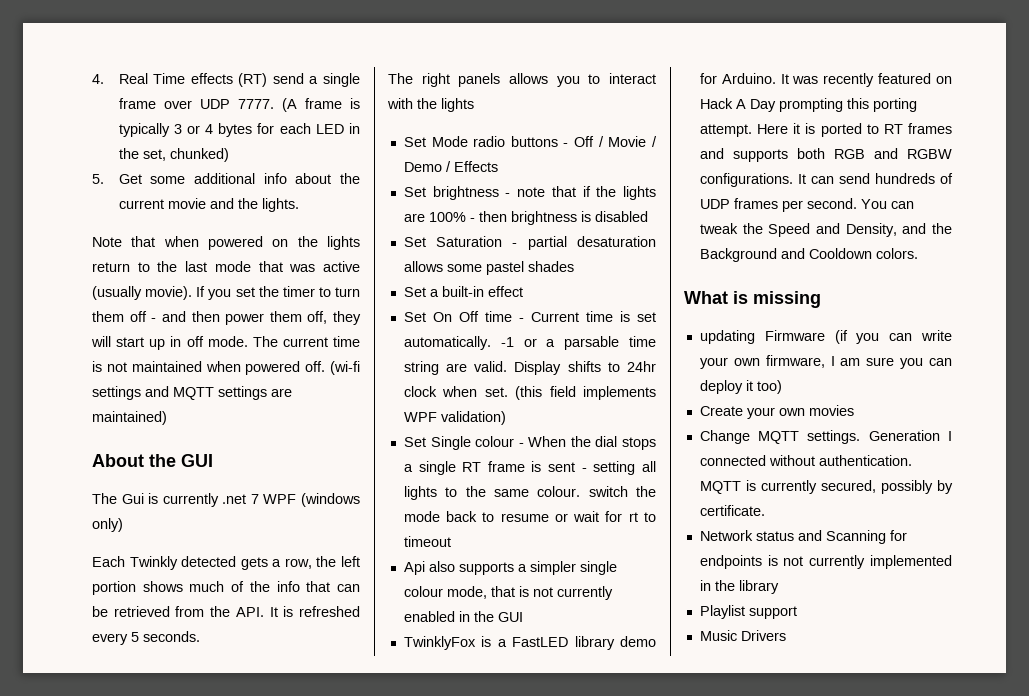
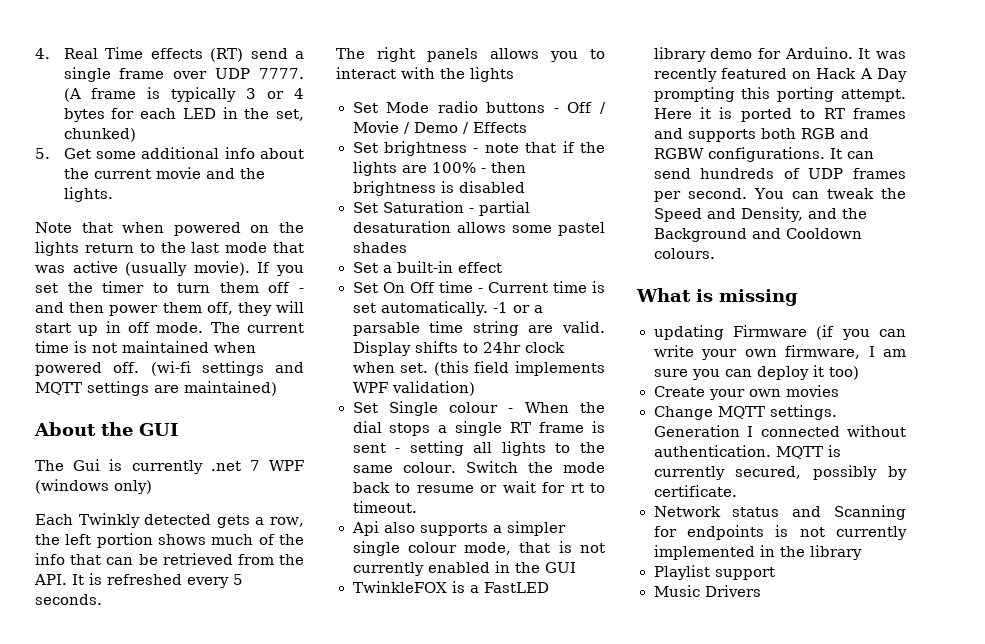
[588,486,628,497] switch -> [465,461,518,473] Switch
[403,536,451,547] timeout -> [352,501,417,513] timeout.
[403,636,476,650] TwinklyFox -> [352,581,447,593] TwinkleFOX
[875,248,918,259] colors. -> [653,248,715,259] colours.

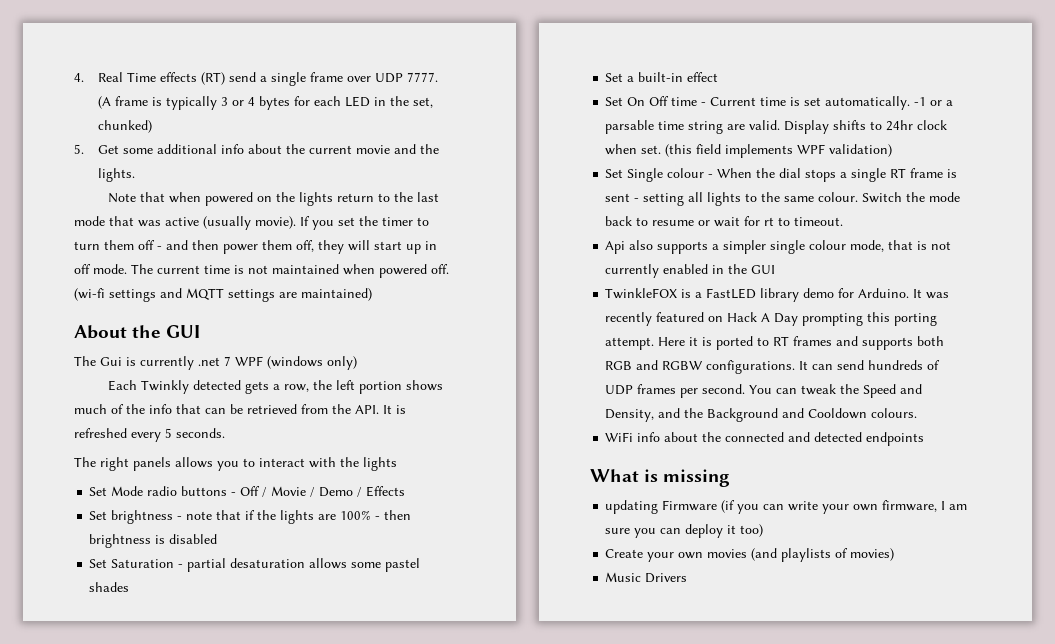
(715, 253) none -> [605,432,925,446] // WiFi info about the connected and detected endpoints
[653,405,837,420] [653,425,906,437] [653,445,841,459] [653,465,907,480] [653,485,737,497] [653,505,906,520] [653,525,907,540] [653,545,862,560] [653,565,775,580] // Change MQTT settings. Generation I connected without authentication. MQTT is currently secured, possibly by certificate. // Network status and Scanning for endpoints is not currently implemented in the library // Playlist support -> [751,548,895,562] (and playlists of movies)

